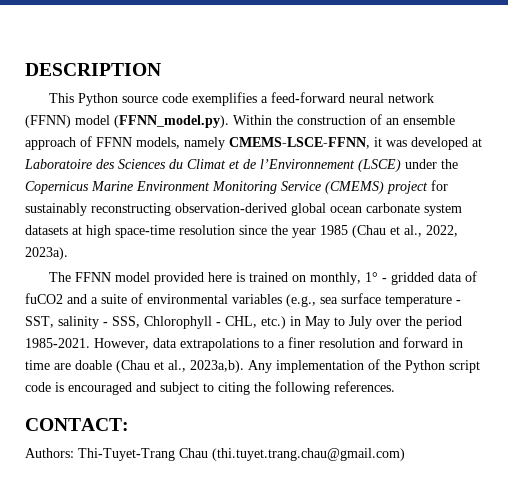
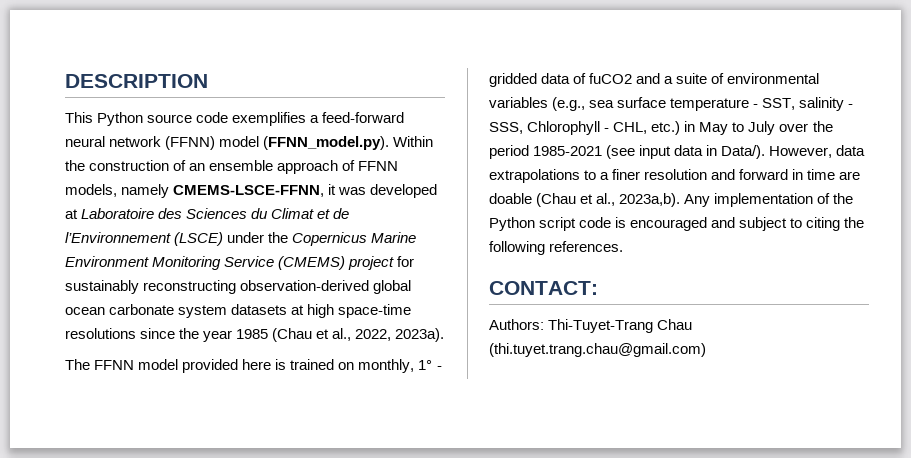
[179,225,235,235] resolution -> [65,328,136,339] resolutions
[25,338,90,348] 1985-2021. -> [533,145,766,159] 1985-2021 (see input data in Data/).

